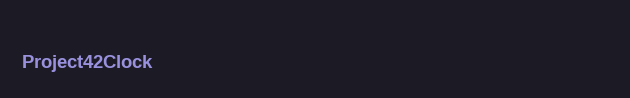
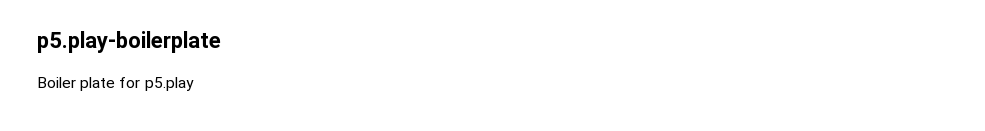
[22,55,153,72] Project42Clock -> [37,31,221,53] [37,77,194,91] p5.play-boilerplate // Boiler plate for p5.play

